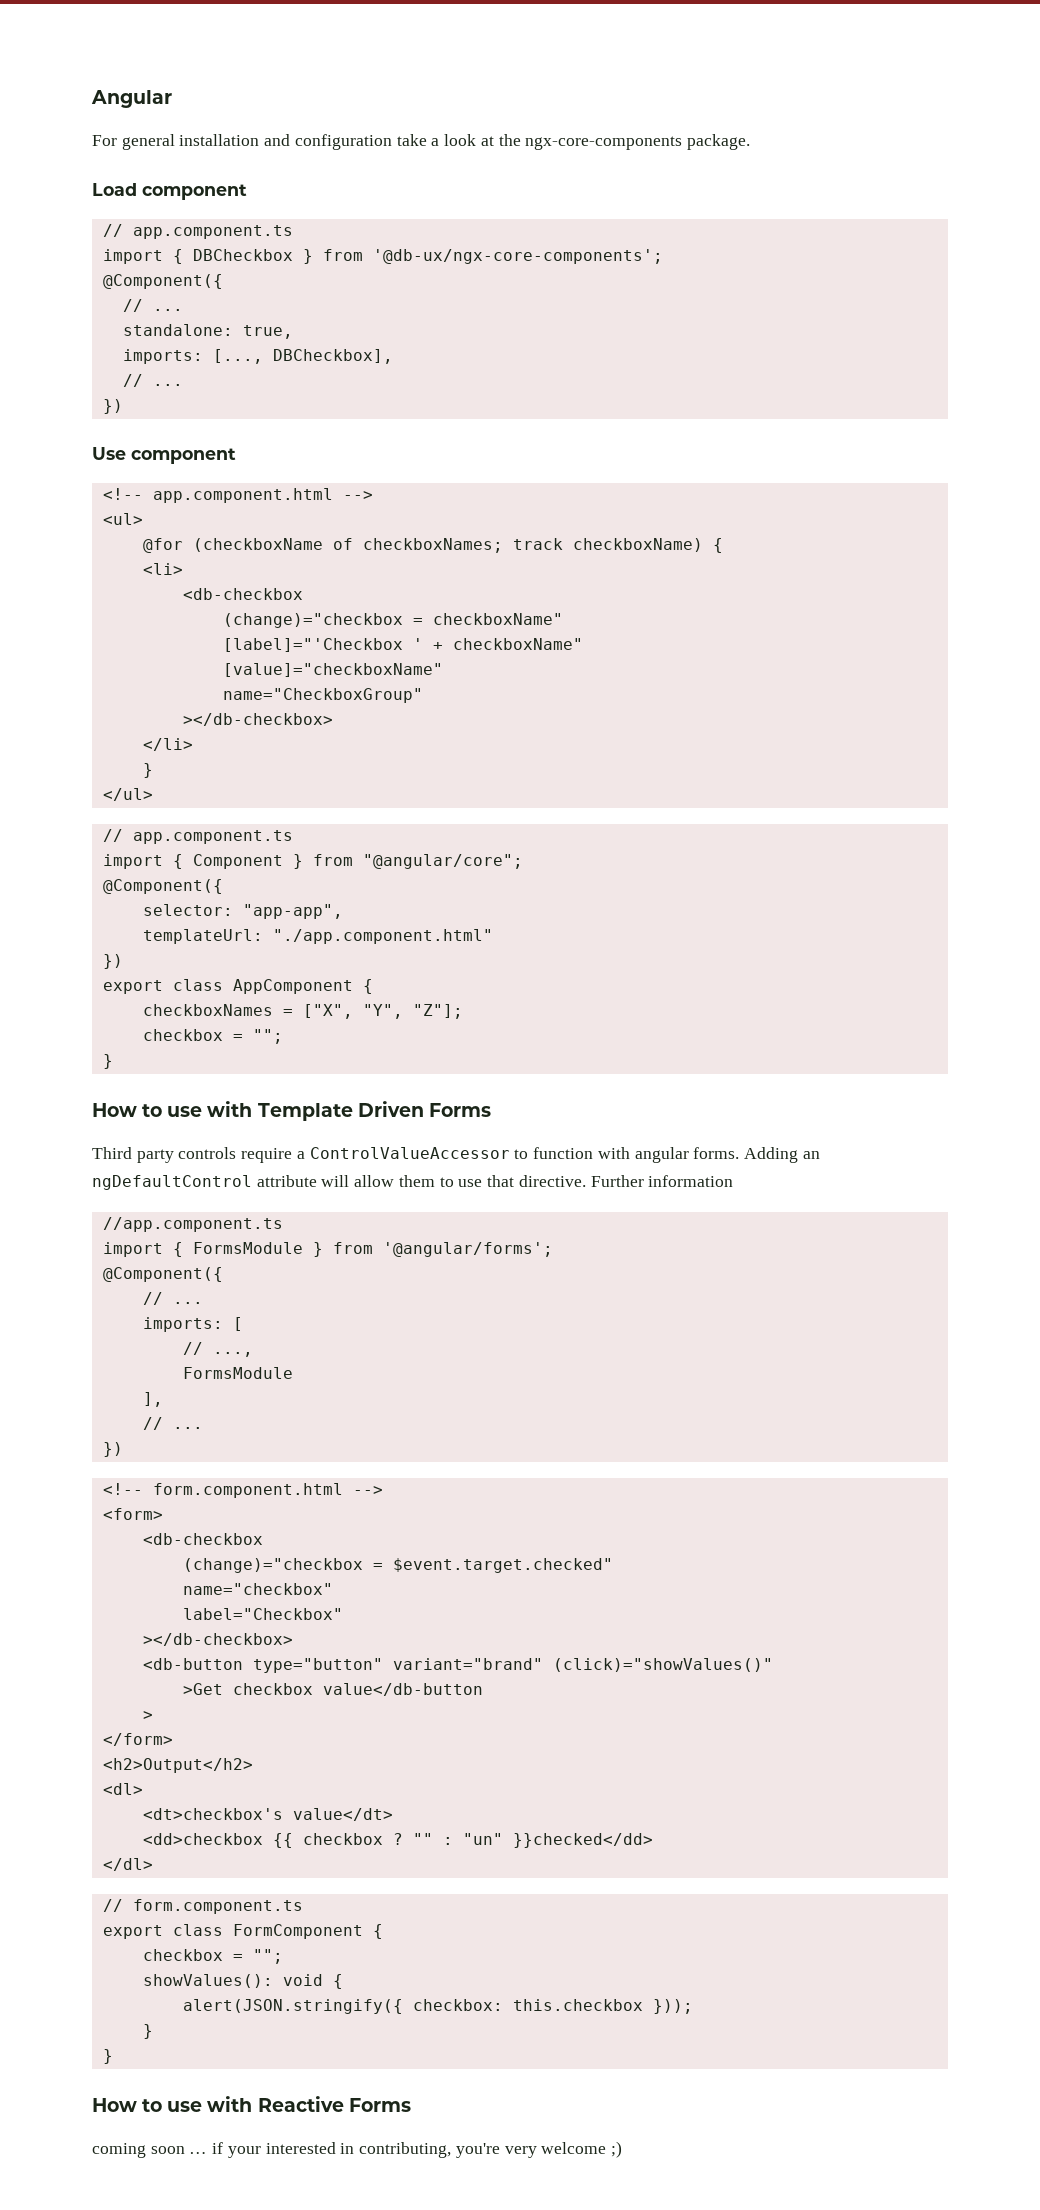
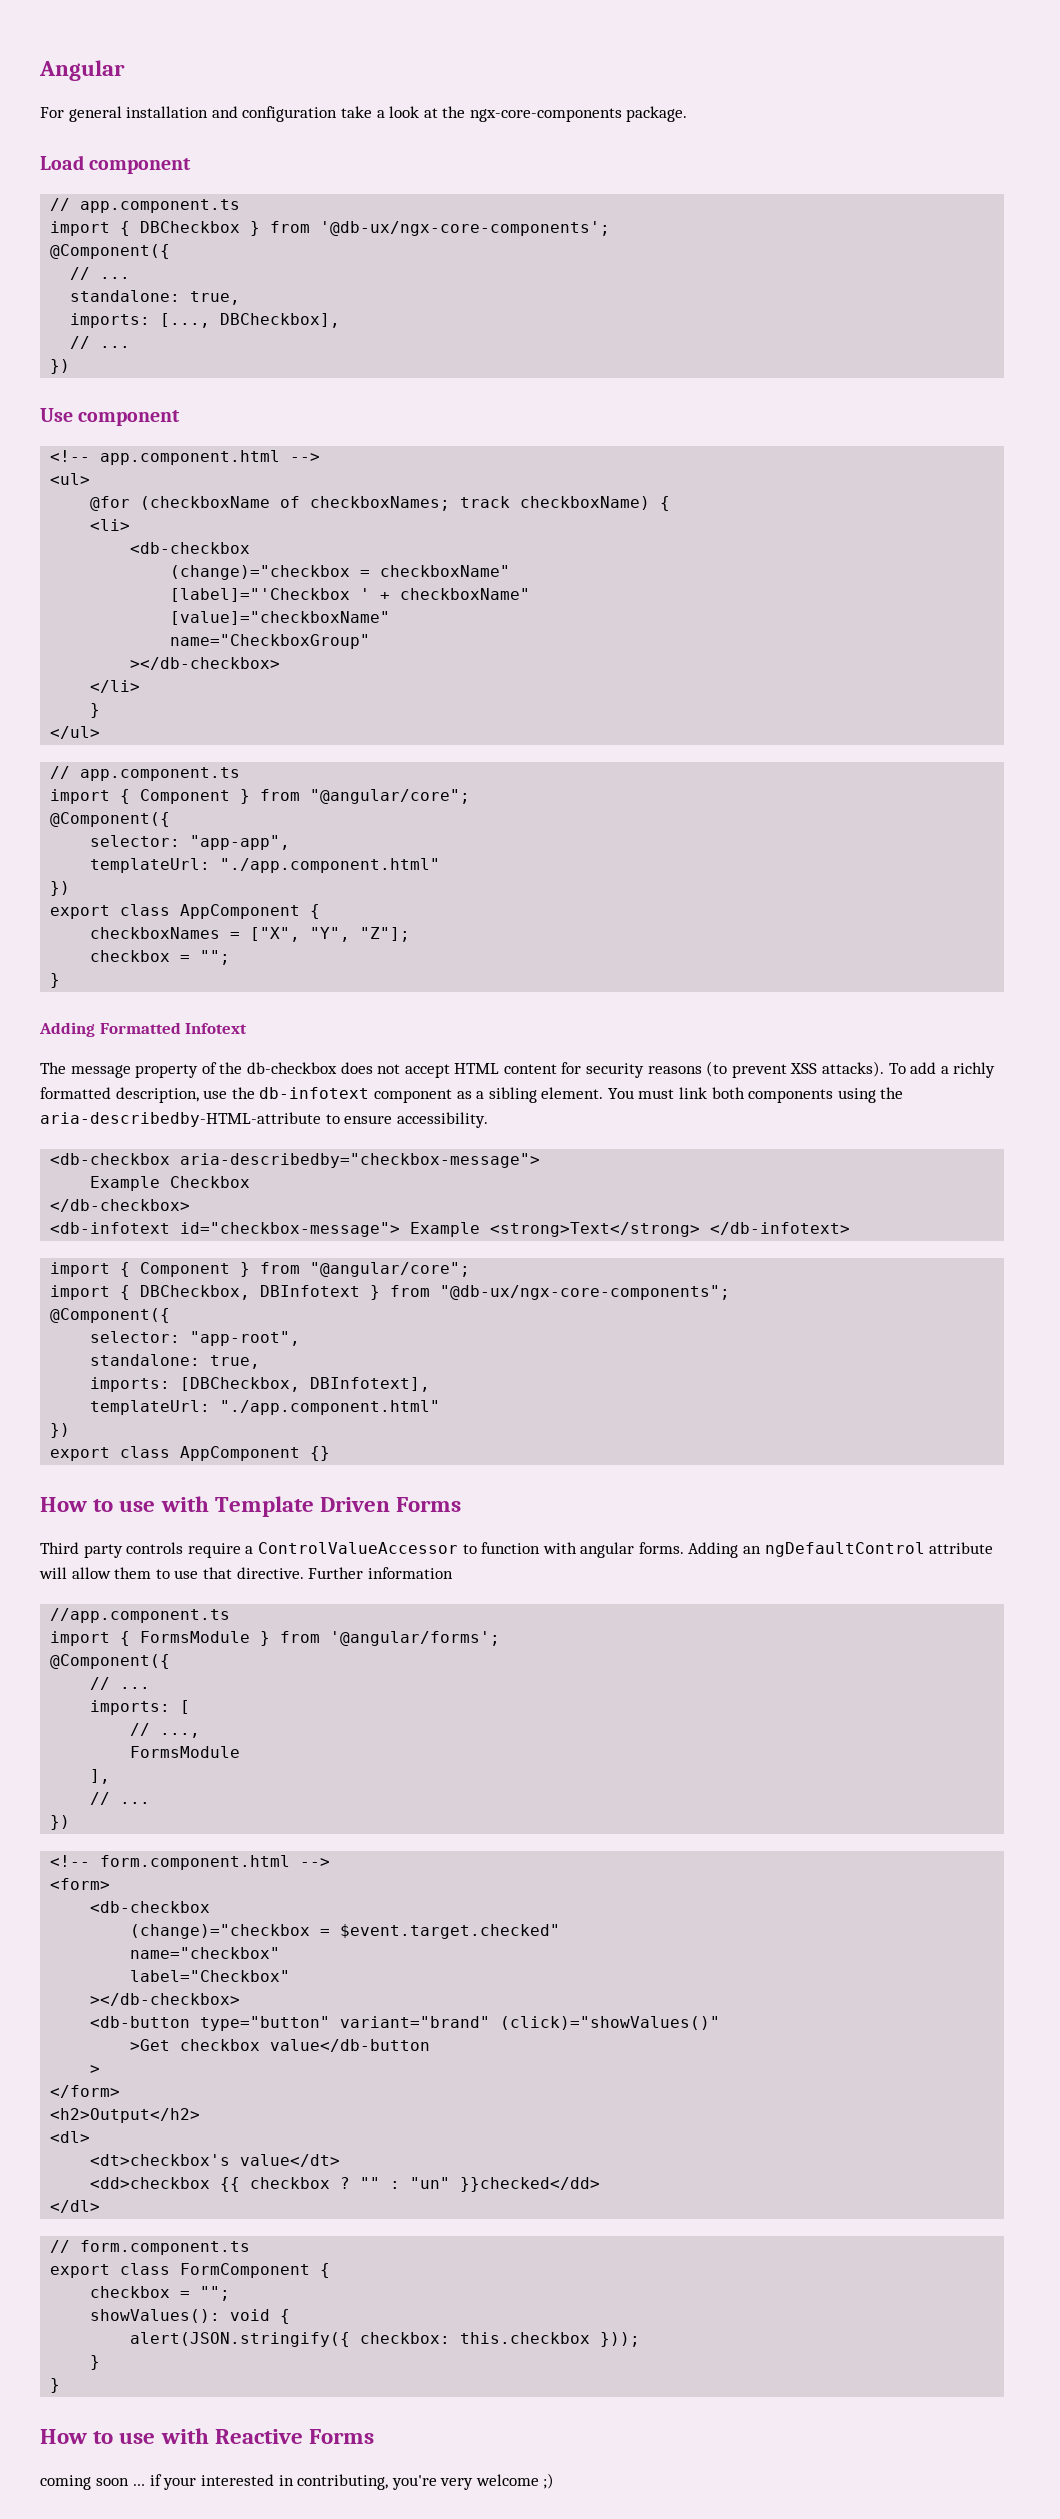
(113, 1061) none -> [39,1022,248,1037] [40,1061,996,1078] [40,1087,904,1103] [40,1112,488,1128] [50,1153,541,1168] [90,1176,251,1191] [50,1199,191,1212] [50,1222,851,1237] [50,1262,471,1277] [50,1285,731,1300] [50,1308,171,1323] [90,1331,301,1346] [90,1354,261,1369] [90,1377,431,1392] [90,1400,441,1415] [50,1423,71,1438] [50,1446,331,1461] // Adding Formatted Infotext // The message property of the db-checkbox does not accept HTML content for security reasons (to prevent XSS attacks). To add a richly formatted description, use the db-infotext component as a sibling element. You must link both components using the aria-describedby-HTML-attribute to ensure accessibility. // <db-checkbox aria-describedby="checkbox-message"> // Example Checkbox // </db-checkbox> // <db-infotext id="checkbox-message"> Example <strong>Text</strong> </db-infotext> // import { Component } from "@angular/core"; // import { DBCheckbox, DBInfotext } from "@db-ux/ngx-core-components"; // @Component({ // selector: "app-root", // standalone: true, // imports: [DBCheckbox, DBInfotext], // templateUrl: "./app.component.html" // }) // export class AppComponent {}

